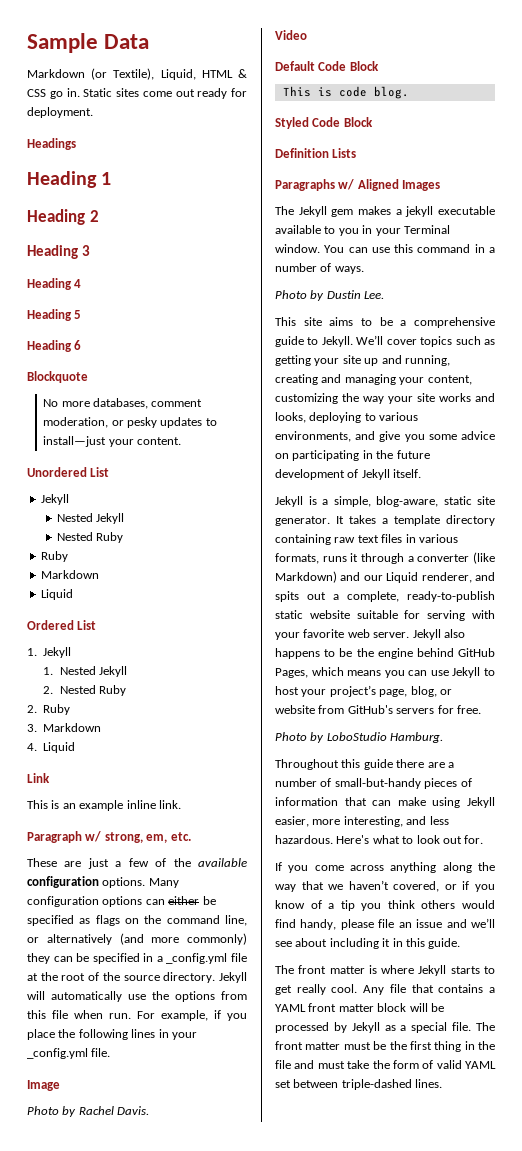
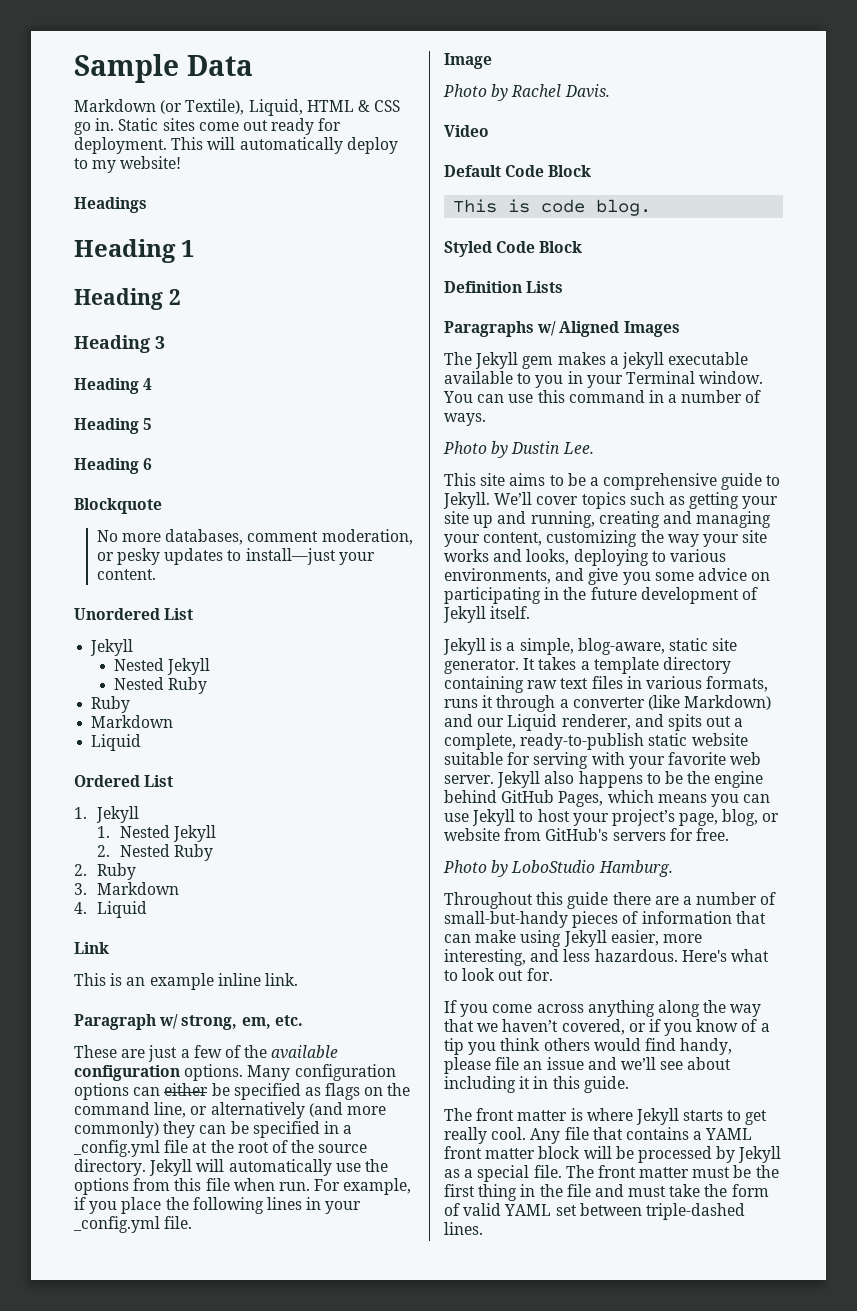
(93, 112) none -> [171,137,398,154] [74,156,182,173] This will automatically deploy to my website!

